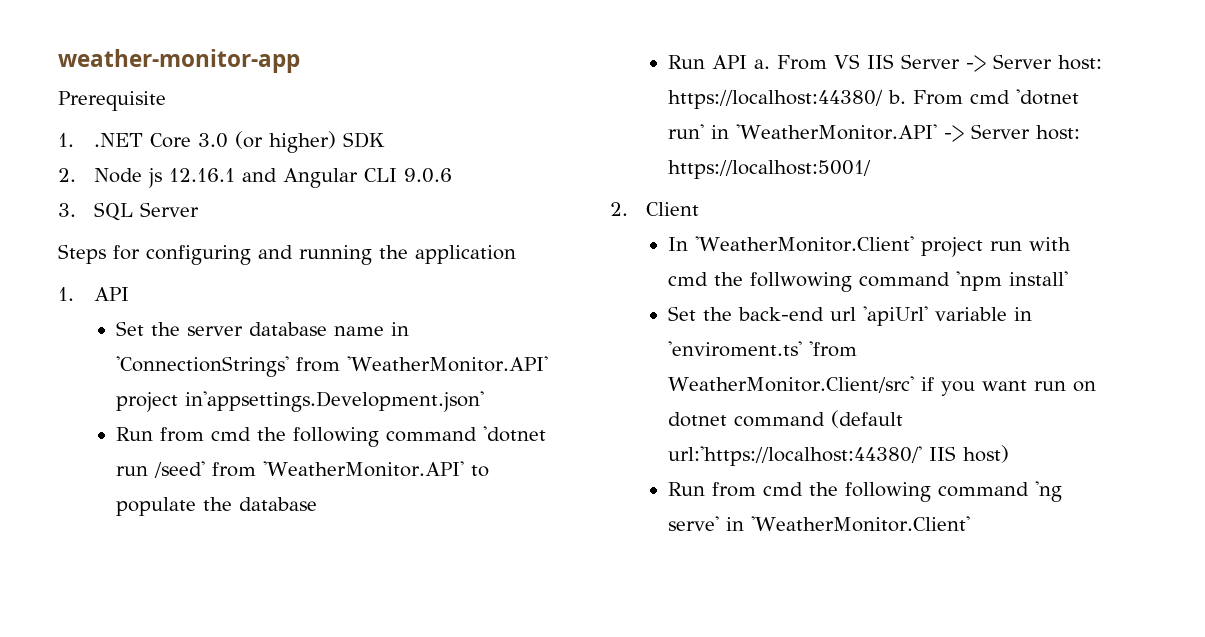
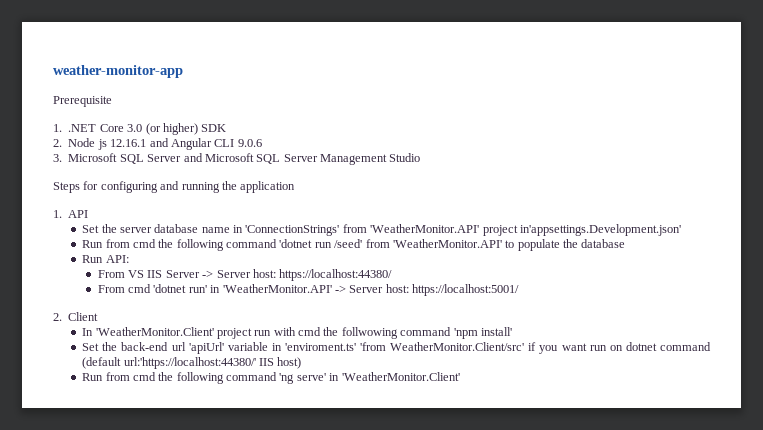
[93,202,199,221] SQL Server -> [68,153,421,165] Microsoft SQL Server and Microsoft SQL Server Management Studio
[712,55,771,69] API a. -> [105,255,129,263] API: //
[888,90,907,104] b. -> (393, 275) //

